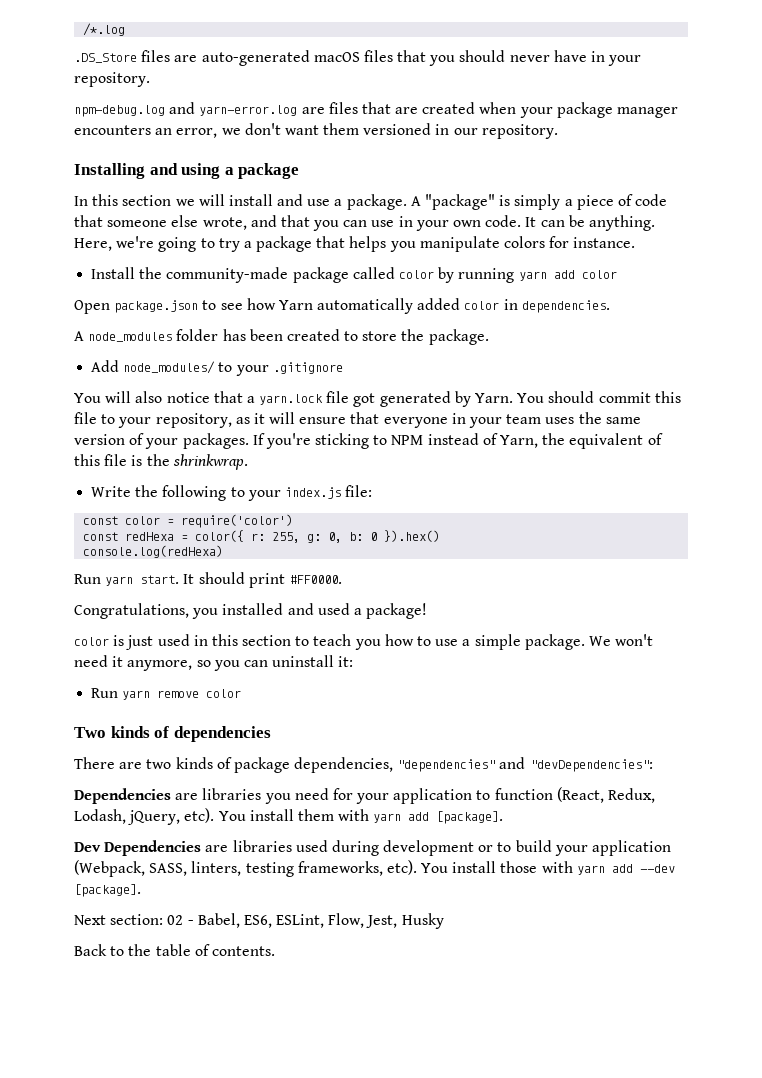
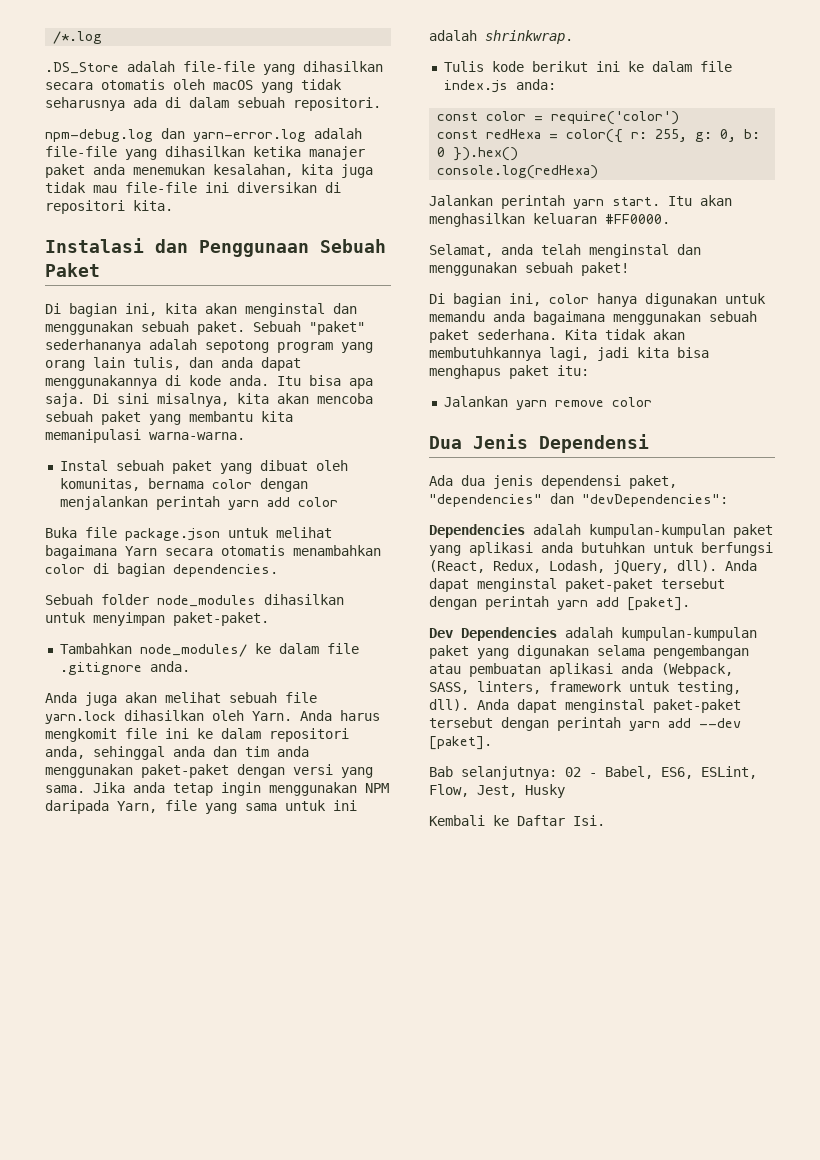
[141,50,642,66] [74,72,150,87] [74,102,679,118] [74,123,558,139] [74,163,300,179] [74,194,668,210] [74,215,655,231] [74,236,636,252] [91,267,617,283] [74,298,610,314] [74,329,489,345] [91,360,343,376] [74,391,681,407] [74,412,641,428] [74,433,663,449] [74,454,248,470] [91,485,373,501] files are auto-generated macOS files that you should never have in your repository. // npm-debug.log and yarn-error.log are files that are created when your package manager encounters an error, we don't want them versioned in our repository. // Installing and using a package // In this section we will install and use a package. A "package" is simply a piece of code that someone else wrote, and that you can use in your own code. It can be anything. Here, we're going to try a package that helps you manipulate colors for instance. // Install the community-made package called color by running yarn add color // Open package.json to see how Yarn automatically added color in dependencies. // A node_modules folder has been created to store the package. // Add node_modules/ to your .gitignore // You will also notice that a yarn.lock file got generated by Yarn. You should commit this file to your repository, as it will ensure that everyone in your team uses the same version of your packages. If you're sticking to NPM instead of Yarn, the equivalent of this file is the shrinkwrap. // Write the following to your index.js file: -> [127,61,383,75] [45,79,342,93] [45,97,381,111] [45,128,362,142] [45,146,365,160] [45,164,373,178] [45,182,341,193] [45,200,173,214] [45,238,386,257] [45,263,100,277] [45,303,357,317] [45,321,365,335] [45,339,373,353] [45,357,301,371] [45,375,373,389] [45,393,373,407] [45,411,293,425] [45,429,245,443] [59,460,348,474] [59,478,308,492] [59,496,338,510] [45,527,332,541] [45,545,381,559] [45,563,278,577] [45,594,344,607] [45,612,269,626] [59,643,359,657] [59,661,190,675] [45,692,317,706] [45,710,380,724] [45,728,349,742] [45,746,309,760] [45,764,373,778] [45,782,389,796] [45,800,357,814] [429,30,573,44] [443,61,732,72] [443,79,556,93] adalah file-file yang dihasilkan secara otomatis oleh macOS yang tidak seharusnya ada di dalam sebuah repositori. // npm-debug.log dan yarn-error.log adalah file-file yang dihasilkan ketika manajer paket anda menemukan kesalahan, kita juga tidak mau file-file ini diversikan di repositori kita. // Instalasi dan Penggunaan Sebuah Paket // Di bagian ini, kita akan menginstal dan menggunakan sebuah paket. Sebuah "paket" sederhananya adalah sepotong program yang orang lain tulis, dan anda dapat menggunakannya di kode anda. Itu bisa apa saja. Di sini misalnya, kita akan mencoba sebuah paket yang membantu kita memanipulasi warna-warna. // Instal sebuah paket yang dibuat oleh komunitas, bernama color dengan menjalankan perintah yarn add color // Buka file package.json untuk melihat bagaimana Yarn secara otomatis menambahkan color di bagian dependencies. // Sebuah folder node_modules dihasilkan untuk menyimpan paket-paket. // Tambahkan node_modules/ ke dalam file .gitignore anda. // Anda juga akan melihat sebuah file yarn.lock dihasilkan oleh Yarn. Anda harus mengkomit file ini ke dalam repositori anda, sehinggal anda dan tim anda menggunakan paket-paket dengan versi yang sama. Jika anda tetap ingin menggunakan NPM daripada Yarn, file yang sama untuk ini adalah shrinkwrap. // Tulis kode berikut ini ke dalam file index.js anda:
[74,572,342,588] [74,603,428,619] [74,634,654,650] [74,655,354,671] [91,688,242,700] [74,726,271,742] [74,757,653,773] [74,787,656,804] [74,808,504,825] Run yarn start. It should print #FF0000. // Congratulations, you installed and used a package! // color is just used in this section to teach you how to use a simple package. We won't need it anymore, so you can uninstall it: // Run yarn remove color // Two kinds of dependencies // There are two kinds of package dependencies, "dependencies" and "devDependencies": // Dependencies are libraries you need for your application to function (React, Redux, Lodash, jQuery, etc). You install them with yarn add [package]. -> [429,195,732,209] [429,213,670,227] [429,244,701,258] [429,262,629,276] [429,293,766,307] [429,311,757,325] [429,329,685,343] [429,347,709,361] [429,365,589,379] [443,396,652,410] [429,434,649,453] [429,475,677,489] [429,493,728,507] [429,524,773,538] [429,542,773,556] [429,560,757,574] [429,578,725,592] [429,596,690,611] Jalankan perintah yarn start. Itu akan menghasilkan keluaran #FF0000. // Selamat, anda telah menginstal dan menggunakan sebuah paket! // Di bagian ini, color hanya digunakan untuk memandu anda bagaimana menggunakan sebuah paket sederhana. Kita tidak akan membutuhkannya lagi, jadi kita bisa menghapus paket itu: // Jalankan yarn remove color // Dua Jenis Dependensi // Ada dua jenis dependensi paket, "dependencies" dan "devDependencies": // Dependencies adalah kumpulan-kumpulan paket yang aplikasi anda butuhkan untuk berfungsi (React, Redux, Lodash, jQuery, dll). Anda dapat menginstal paket-paket tersebut dengan perintah yarn add [paket].
[205,840,672,856] [74,860,675,877] [74,884,141,897] [74,914,164,925] are libraries used during development or to build your application (Webpack, SASS, linters, testing frameworks, etc). You install those with yarn add --dev [package]. // Next section: -> [565,627,757,641] [429,645,749,659] [429,663,733,677] [429,681,741,695] [429,699,741,713] [429,717,741,731] [429,736,492,750] [429,766,557,780] adalah kumpulan-kumpulan paket yang digunakan selama pengembangan atau pembuatan aplikasi anda (Webpack, SASS, linters, framework untuk testing, dll). Anda dapat menginstal paket-paket tersebut dengan perintah yarn add --dev [paket]. // Bab selanjutnya:
[74,944,275,956] Back to the table of contents. -> [429,815,605,826] Kembali ke Daftar Isi.

